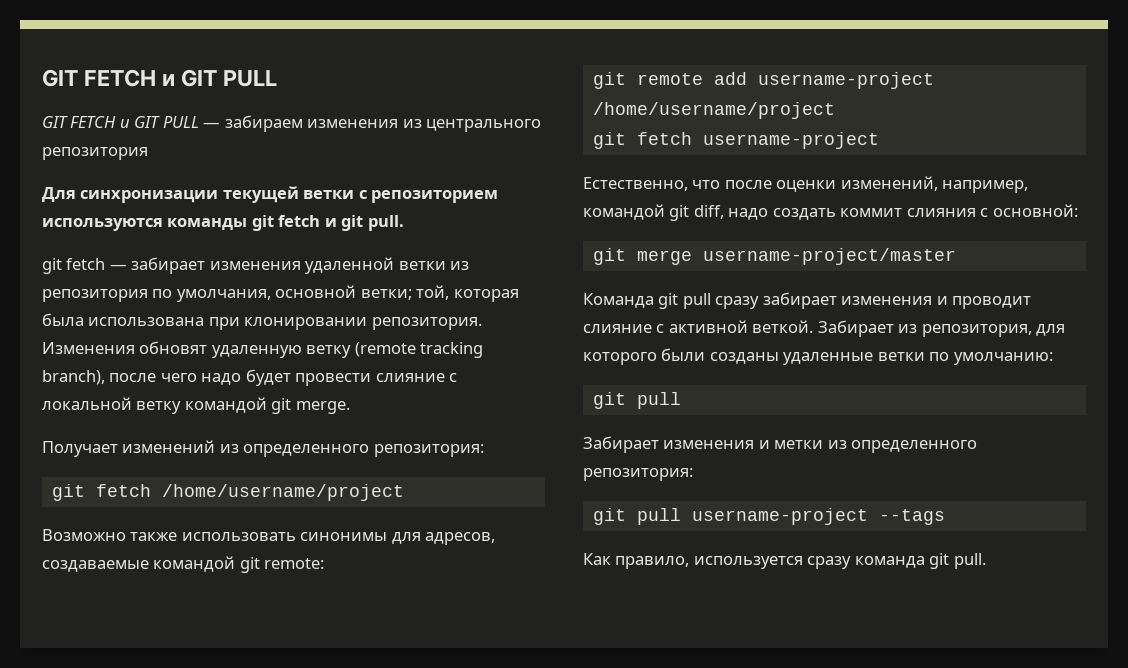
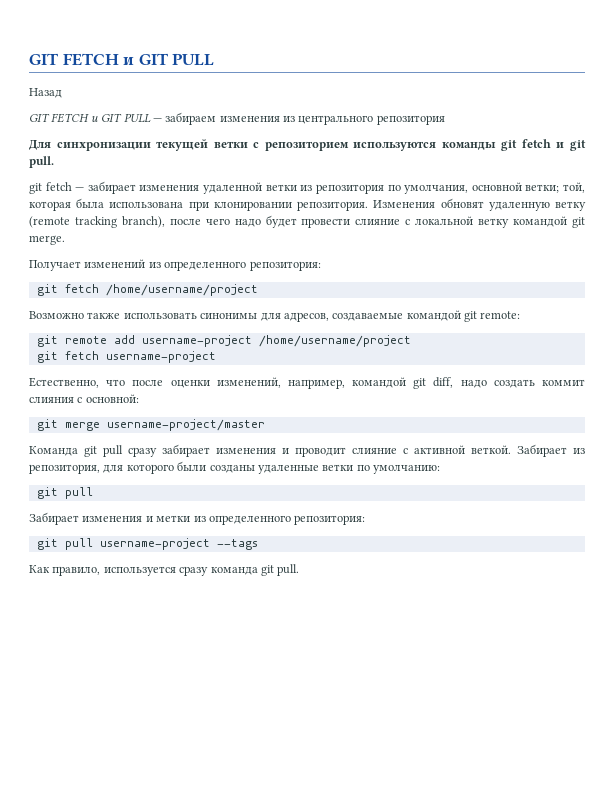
[42,69,278,87] GIT FETCH и GIT PULL -> [29,53,215,66] [29,88,62,98] GIT FETCH и GIT PULL // Назад

